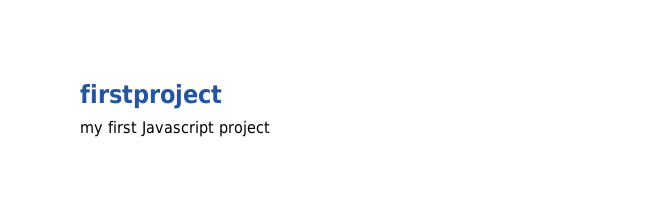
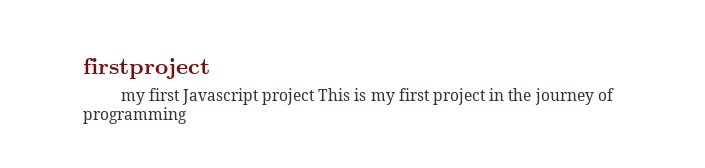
(270, 128) none -> [318,88,614,105] [83,107,187,124] This is my first project in the journey of programming

